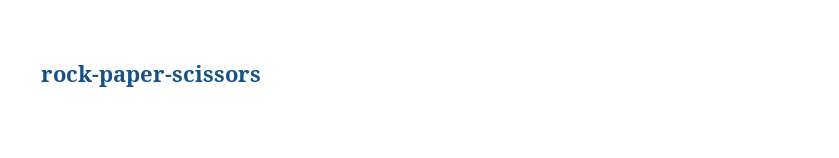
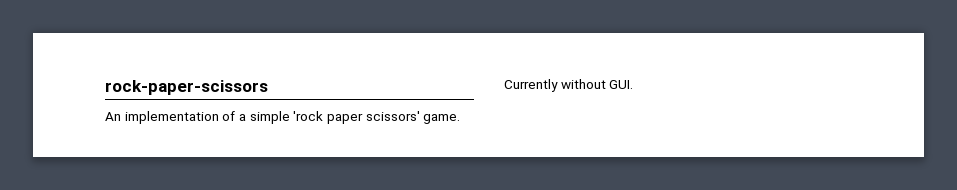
(261, 76) none -> [105,111,461,124] [504,79,634,92] // An implementation of a simple 'rock paper scissors' game. Currently without GUI.

